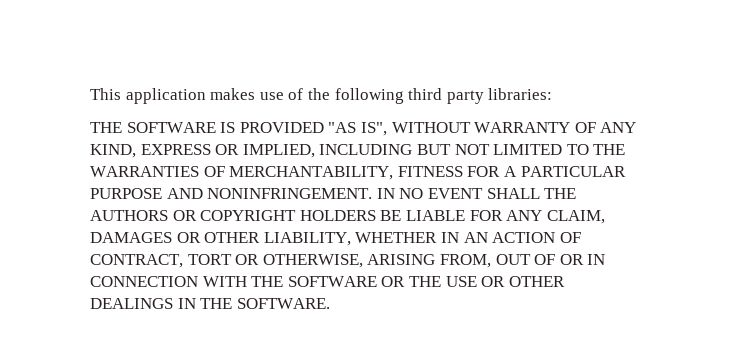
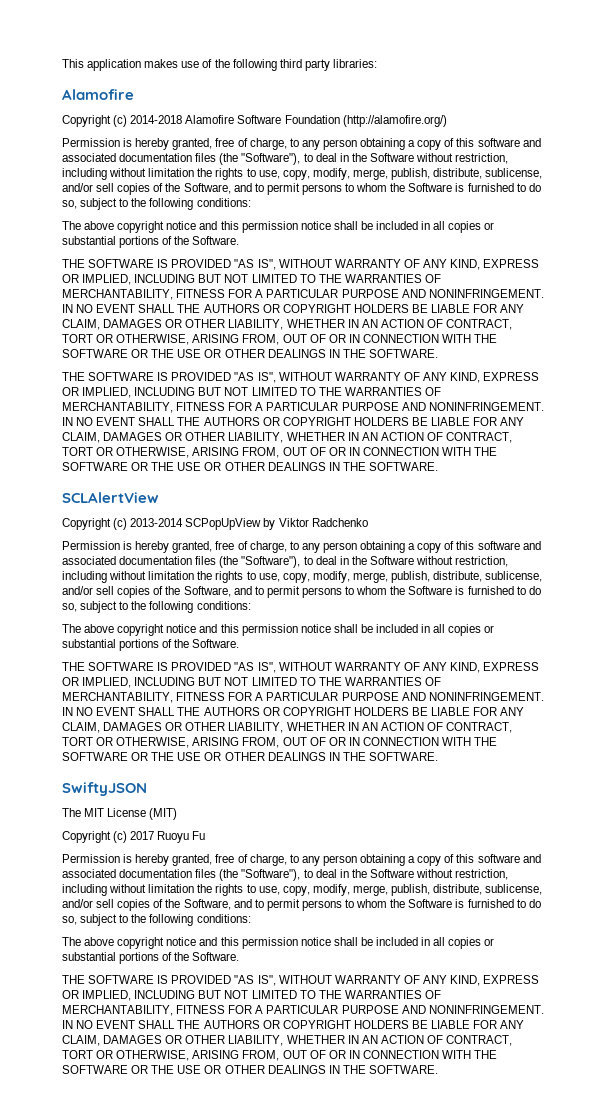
(553, 94) none -> [62,89,134,100] [62,115,447,127] [62,138,541,150] [62,153,509,165] [62,168,543,180] [62,183,541,195] [62,198,251,210] [62,221,495,233] [62,236,240,248] // Alamofire // Copyright (c) 2014-2018 Alamofire Software Foundation (http://alamofire.org/) // Permission is hereby granted, free of charge, to any person obtaining a copy of this software and associated documentation files (the "Software"), to deal in the Software without restriction, including without limitation the rights to use, copy, modify, merge, publish, distribute, sublicense, and/or sell copies of the Software, and to permit persons to whom the Software is furnished to do so, subject to the following conditions: // The above copyright notice and this permission notice shall be included in all copies or substantial portions of the Software.
(330, 303) none -> [62,372,540,383] [62,387,441,398] [62,402,544,413] [62,417,525,426] [62,432,513,443] [62,447,498,458] [62,462,438,471] [62,492,159,503] [62,518,368,530] [62,541,541,553] [62,556,509,568] [62,571,543,583] [62,586,541,598] [62,601,251,613] [62,624,495,636] [62,639,240,651] [62,662,540,673] [62,677,441,688] [62,692,544,703] [62,707,525,716] [62,722,513,733] [62,737,498,748] [62,752,438,761] [62,782,147,796] [62,808,178,820] [62,831,206,843] [62,854,541,866] [62,869,509,881] [62,884,543,896] [62,899,541,911] [62,914,251,926] [62,937,495,949] [62,952,240,964] [62,975,540,986] [62,990,441,1001] [62,1005,544,1016] [62,1020,525,1029] [62,1035,513,1046] [62,1050,498,1061] [62,1065,438,1074] // THE SOFTWARE IS PROVIDED "AS IS", WITHOUT WARRANTY OF ANY KIND, EXPRESS OR IMPLIED, INCLUDING BUT NOT LIMITED TO THE WARRANTIES OF MERCHANTABILITY, FITNESS FOR A PARTICULAR PURPOSE AND NONINFRINGEMENT. IN NO EVENT SHALL THE AUTHORS OR COPYRIGHT HOLDERS BE LIABLE FOR ANY CLAIM, DAMAGES OR OTHER LIABILITY, WHETHER IN AN ACTION OF CONTRACT, TORT OR OTHERWISE, ARISING FROM, OUT OF OR IN CONNECTION WITH THE SOFTWARE OR THE USE OR OTHER DEALINGS IN THE SOFTWARE. // SCLAlertView // Copyright (c) 2013-2014 SCPopUpView by Viktor Radchenko // Permission is hereby granted, free of charge, to any person obtaining a copy of this software and associated documentation files (the "Software"), to deal in the Software without restriction, including without limitation the rights to use, copy, modify, merge, publish, distribute, sublicense, and/or sell copies of the Software, and to permit persons to whom the Software is furnished to do so, subject to the following conditions: // The above copyright notice and this permission notice shall be included in all copies or substantial portions of the Software. // THE SOFTWARE IS PROVIDED "AS IS", WITHOUT WARRANTY OF ANY KIND, EXPRESS OR IMPLIED, INCLUDING BUT NOT LIMITED TO THE WARRANTIES OF MERCHANTABILITY, FITNESS FOR A PARTICULAR PURPOSE AND NONINFRINGEMENT. IN NO EVENT SHALL THE AUTHORS OR COPYRIGHT HOLDERS BE LIABLE FOR ANY CLAIM, DAMAGES OR OTHER LIABILITY, WHETHER IN AN ACTION OF CONTRACT, TORT OR OTHERWISE, ARISING FROM, OUT OF OR IN CONNECTION WITH THE SOFTWARE OR THE USE OR OTHER DEALINGS IN THE SOFTWARE. // SwiftyJSON // The MIT License (MIT) // Copyright (c) 2017 Ruoyu Fu // Permission is hereby granted, free of charge, to any person obtaining a copy of this software and associated documentation files (the "Software"), to deal in the Software without restriction, including without limitation the rights to use, copy, modify, merge, publish, distribute, sublicense, and/or sell copies of the Software, and to permit persons to whom the Software is furnished to do so, subject to the following conditions: // The above copyright notice and this permission notice shall be included in all copies or substantial portions of the Software. // THE SOFTWARE IS PROVIDED "AS IS", WITHOUT WARRANTY OF ANY KIND, EXPRESS OR IMPLIED, INCLUDING BUT NOT LIMITED TO THE WARRANTIES OF MERCHANTABILITY, FITNESS FOR A PARTICULAR PURPOSE AND NONINFRINGEMENT. IN NO EVENT SHALL THE AUTHORS OR COPYRIGHT HOLDERS BE LIABLE FOR ANY CLAIM, DAMAGES OR OTHER LIABILITY, WHETHER IN AN ACTION OF CONTRACT, TORT OR OTHERWISE, ARISING FROM, OUT OF OR IN CONNECTION WITH THE SOFTWARE OR THE USE OR OTHER DEALINGS IN THE SOFTWARE.

